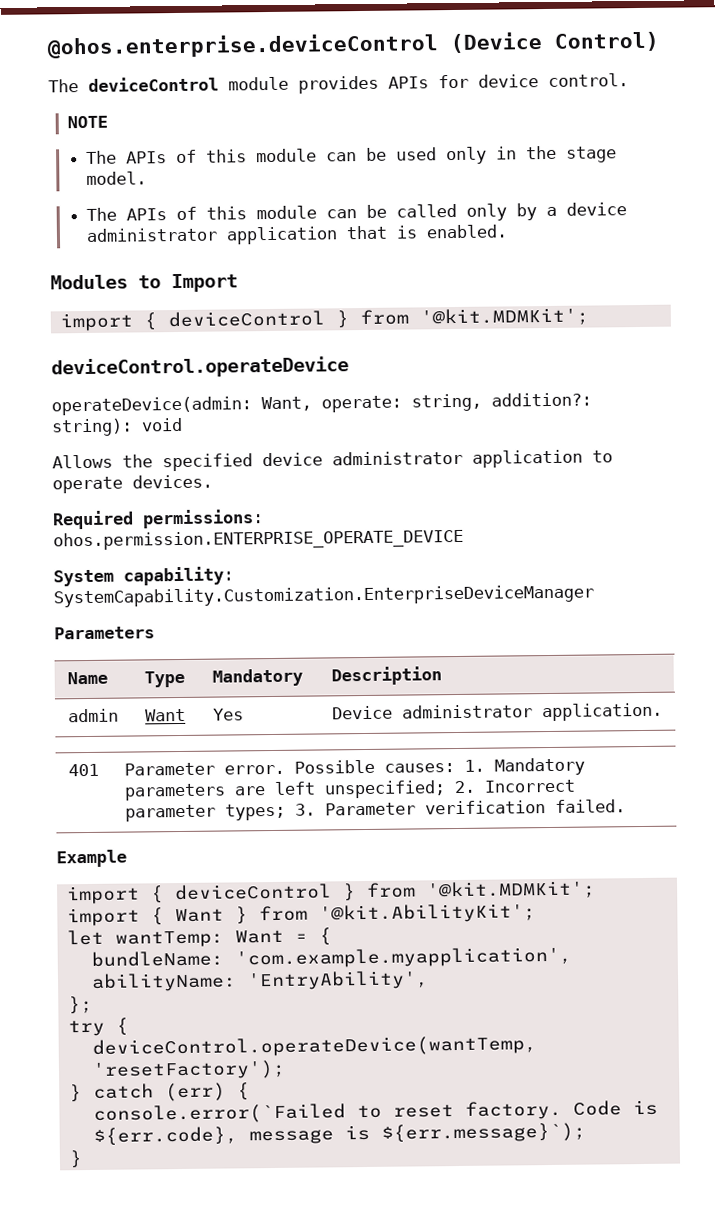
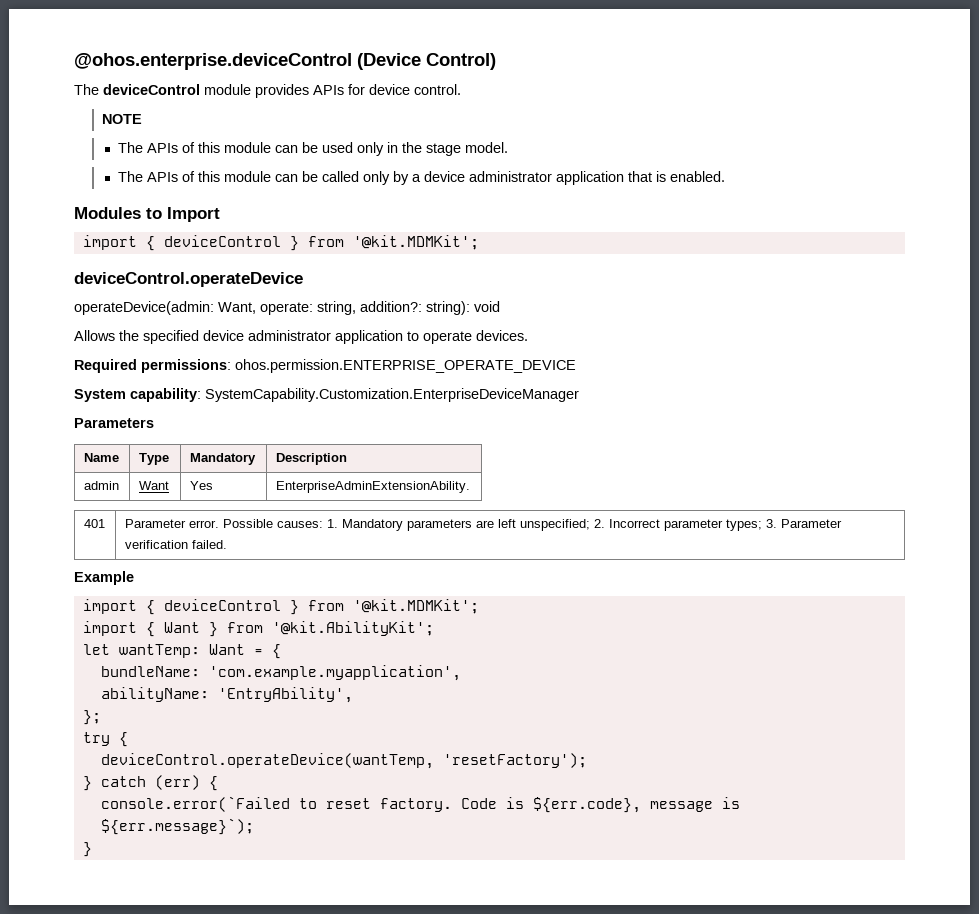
[331,702,663,722] Device administrator application. -> [275,481,470,493] EnterpriseAdminExtensionAbility.

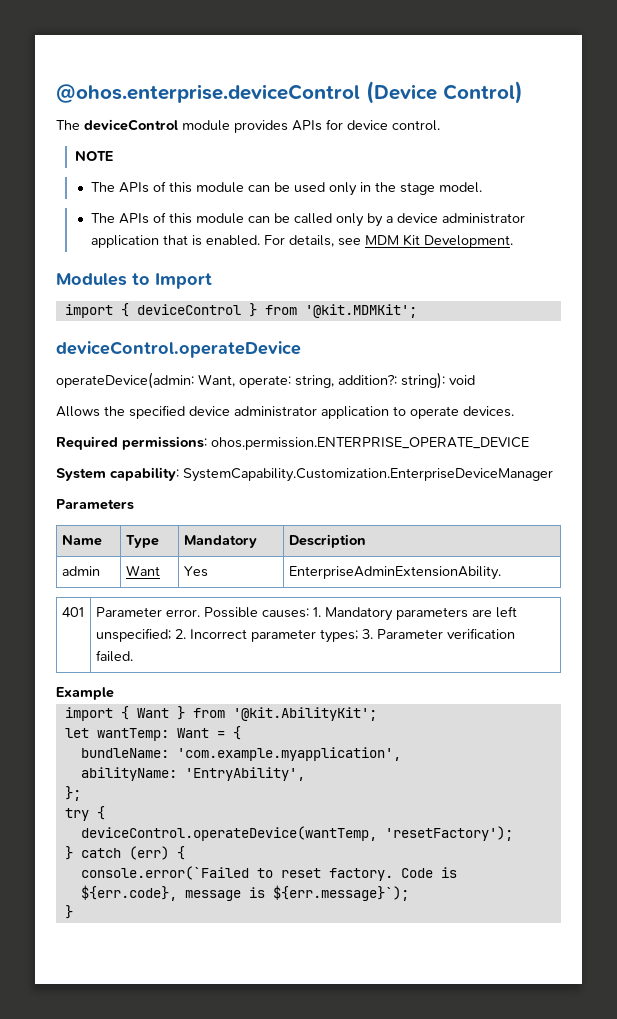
(725, 176) none -> [263,234,513,248] For details, see MDM Kit Development.
[82,599,479,615] // import { deviceControl } from '@kit.MDMKit'; -> (114, 693) none

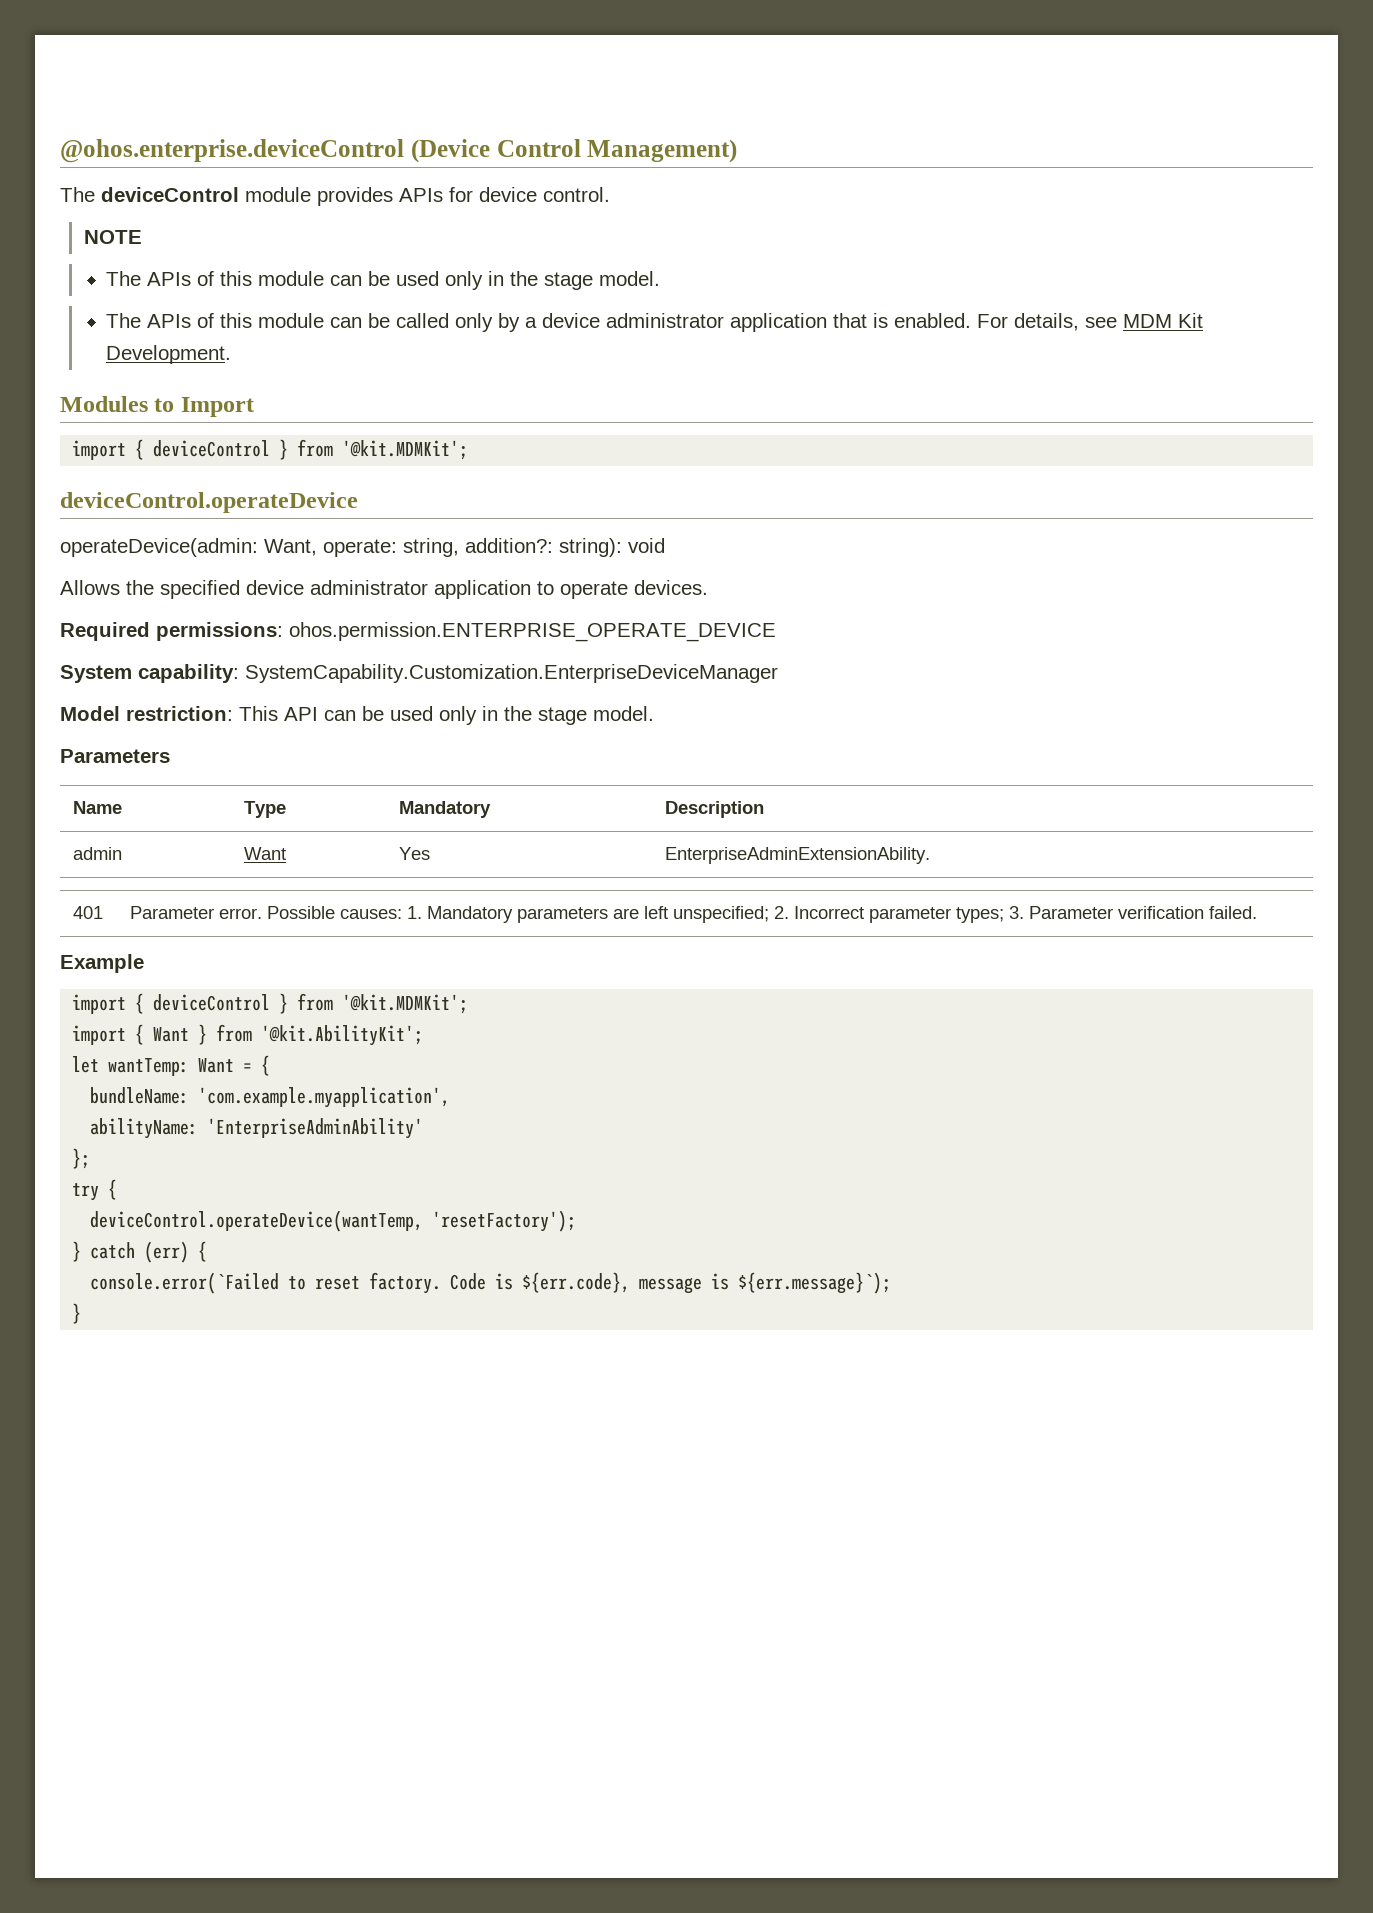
[443,81,523,104] Control) -> [496,139,738,163] Control Management)
(553, 475) none -> [60,706,654,725] // Model restriction: This API can be used only in the stage model.
(114, 693) none -> [72,993,469,1014] // import { deviceControl } from '@kit.MDMKit';
[184,767,305,781] 'EntryAbility', -> [207,1118,424,1139] 'EnterpriseAdminAbility'

